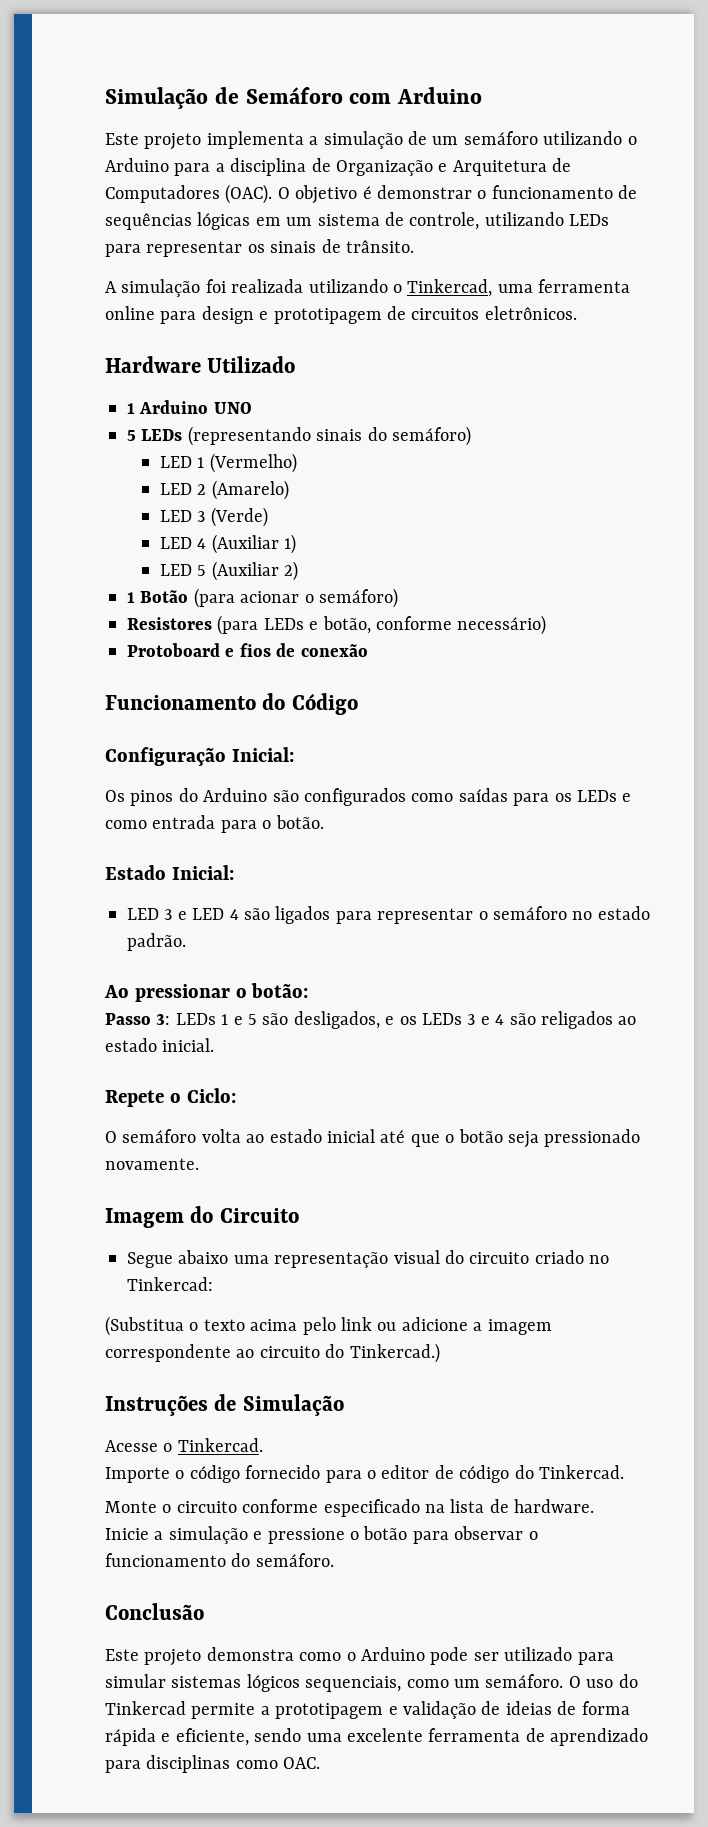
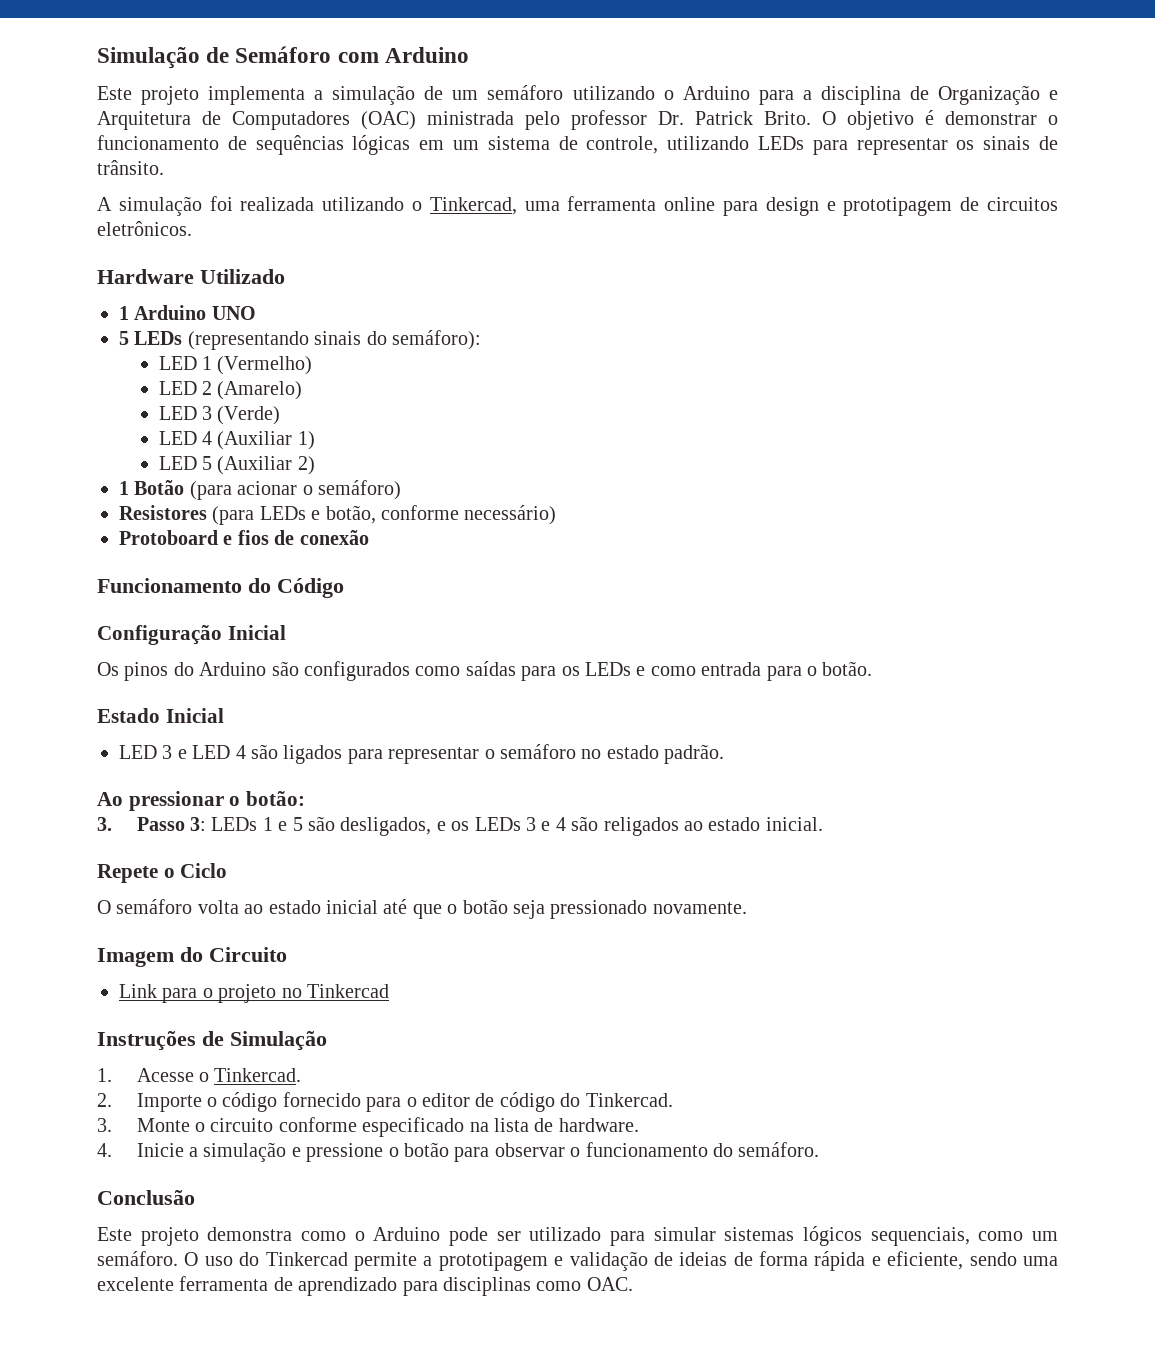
[225,184,273,204] (OAC). -> [361,110,811,130] (OAC) ministrada pelo professor Dr. Patrick Brito.
[392,426,471,446] semáforo) -> [392,330,481,350] semáforo):
[231,747,294,762] Inicial: -> [227,625,286,640] Inicial
[171,865,234,880] Inicial: -> [165,708,224,723] Inicial
(309, 990) none -> [97,817,112,831] 3.
[186,1088,236,1103] Ciclo: -> [180,863,228,878] Ciclo
[127,1250,610,1268] [127,1277,213,1291] [105,1316,552,1336] [105,1343,440,1363] Segue abaixo uma representação visual do circuito criado no Tinkercad: // (Substitua o texto acima pelo link ou adicione a imagem correspondente ao circuito do Tinkercad.) -> [119,984,389,1003] Link para o projeto no Tinkercad
(344, 1405) none -> [97,1068,112,1082] 1.
(263, 1445) none -> [97,1093,112,1107] 2.
(624, 1472) none -> [97,1118,112,1132] 3.
(595, 1506) none -> [97,1143,112,1157] 4.

